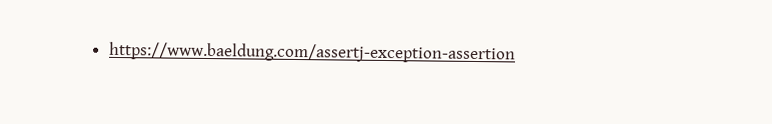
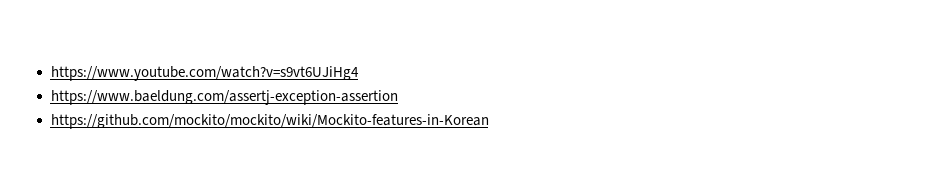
(108, 52) none -> [50,66,359,81] https://www.youtube.com/watch?v=s9vt6UJiHg4 //
(516, 52) none -> [50,114,489,129] // https://github.com/mockito/mockito/wiki/Mockito-features-in-Korean

